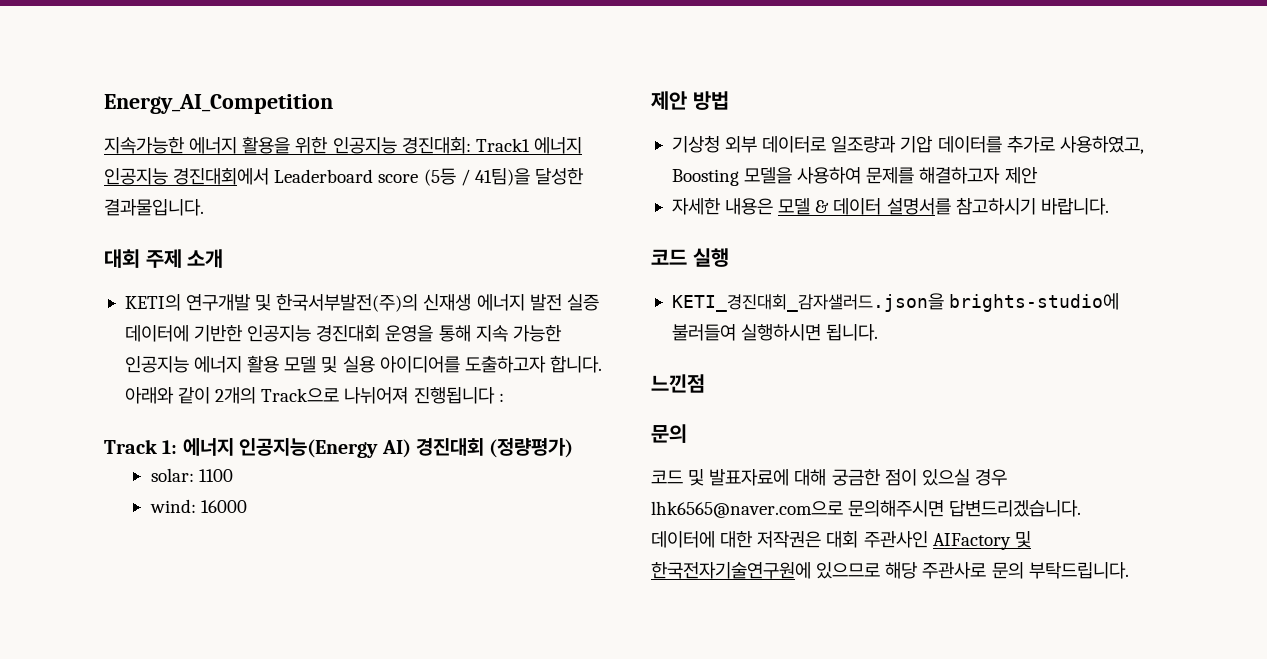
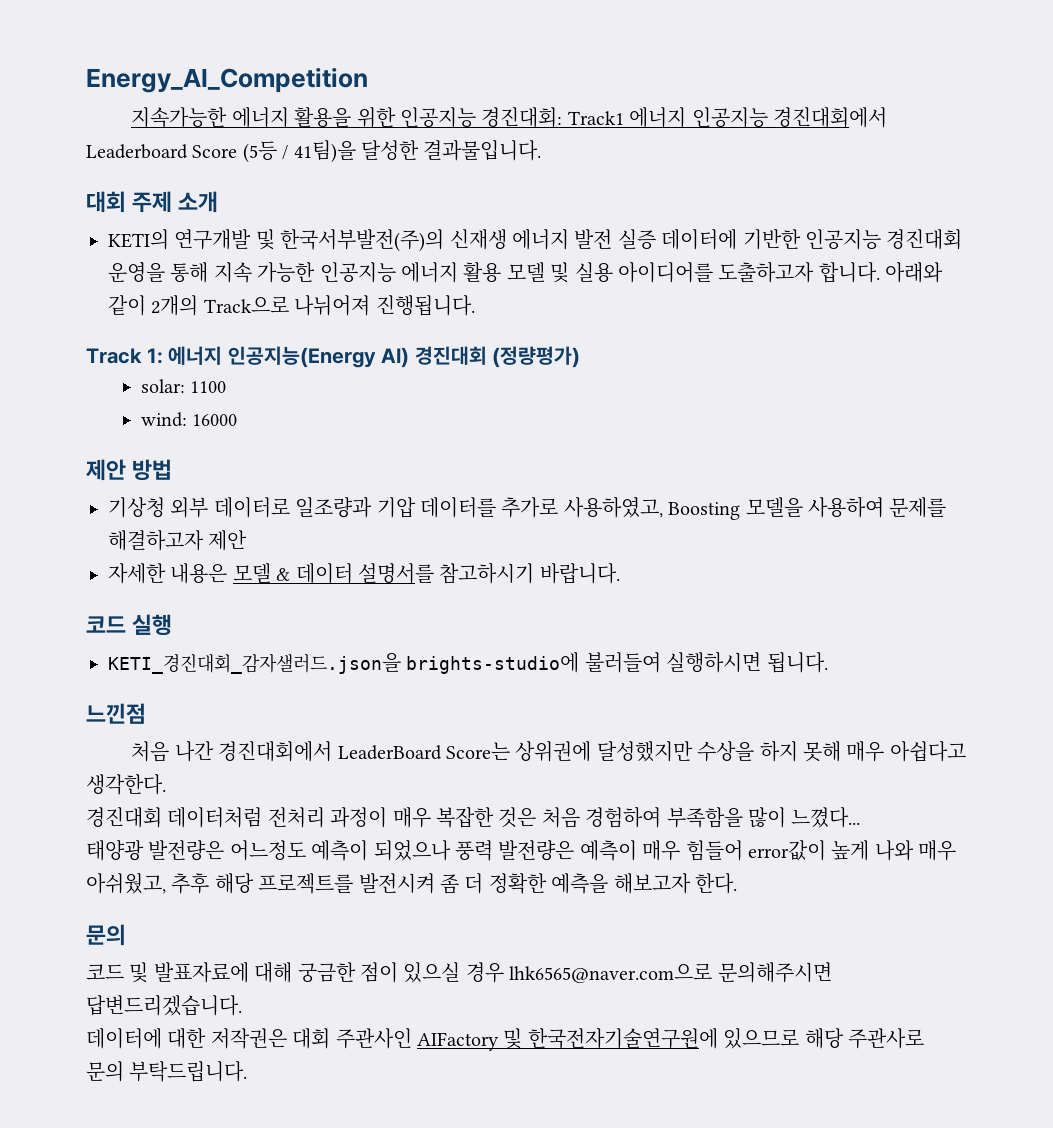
[378,174,419,183] score -> [192,145,238,158] Score
[413,387,504,404] 진행됩니다 : -> [375,295,475,316] 진행됩니다.
(705, 383) none -> [131,741,966,762] [86,774,166,795] [86,807,861,828] [86,840,957,861] [86,872,737,894] // 처음 나간 경진대회에서 LeaderBoard Score는 상위권에 달성했지만 수상을 하지 못해 매우 아쉽다고 생각한다. // 경진대회 데이터처럼 전처리 과정이 매우 복잡한 것은 처음 경험하여 부족함을 많이 느꼈다... // 태양광 발전량은 어느정도 예측이 되었으나 풍력 발전량은 예측이 매우 힘들어 error값이 높게 나와 매우 아쉬웠고, 추후 해당 프로젝트를 발전시켜 좀 더 정확한 예측을 해보고자 한다.

